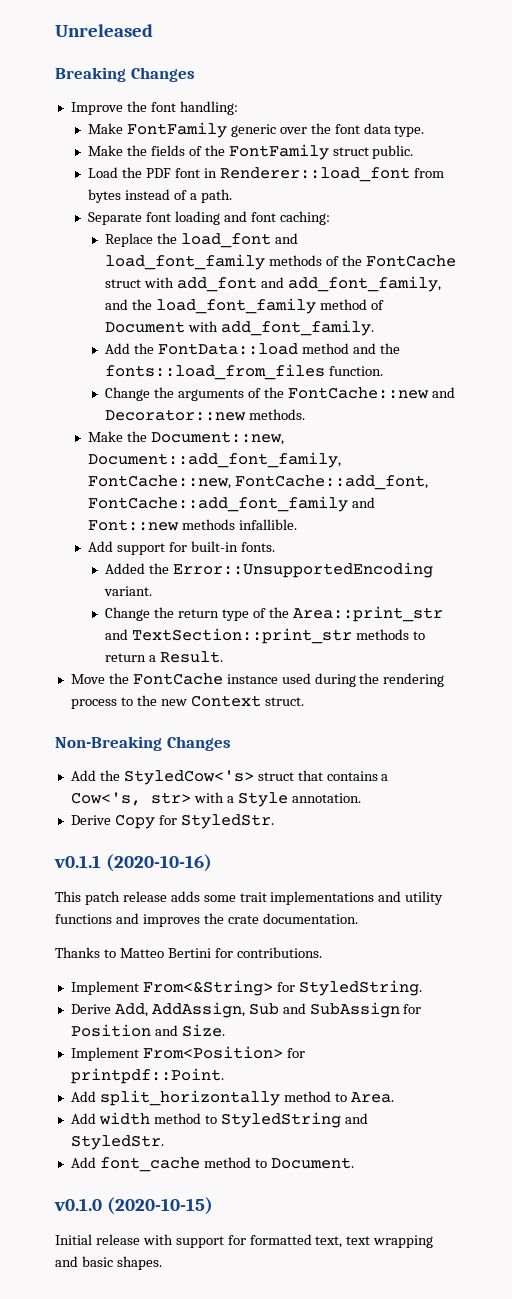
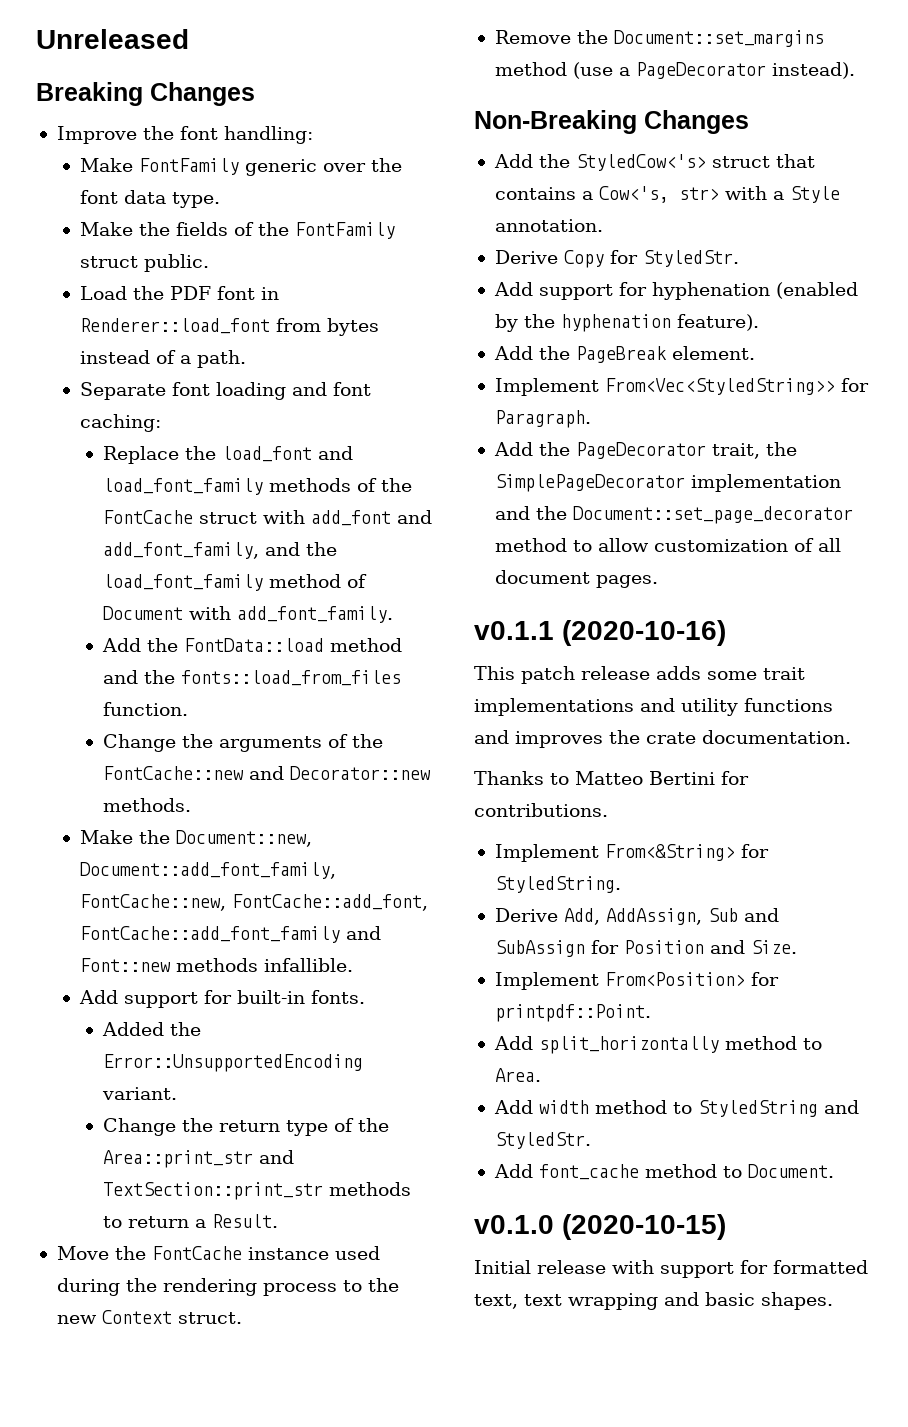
(304, 701) none -> [494,30,824,47] [494,62,855,79] // Remove the Document::set_margins method (use a PageDecorator instead).
(274, 821) none -> [493,282,858,300] [494,314,759,332] [493,346,755,363] [494,378,869,396] [494,410,591,428] [493,442,797,459] [494,474,841,492] [494,506,853,524] [494,538,841,552] [494,570,658,588] // Add support for hyphenation (enabled by the hyphenation feature). // Add the PageBreak element. // Implement From<Vec<StyledString>> for Paragraph. // Add the PageDecorator trait, the SimplePageDecorator implementation and the Document::set_page_decorator method to allow customization of all document pages.

